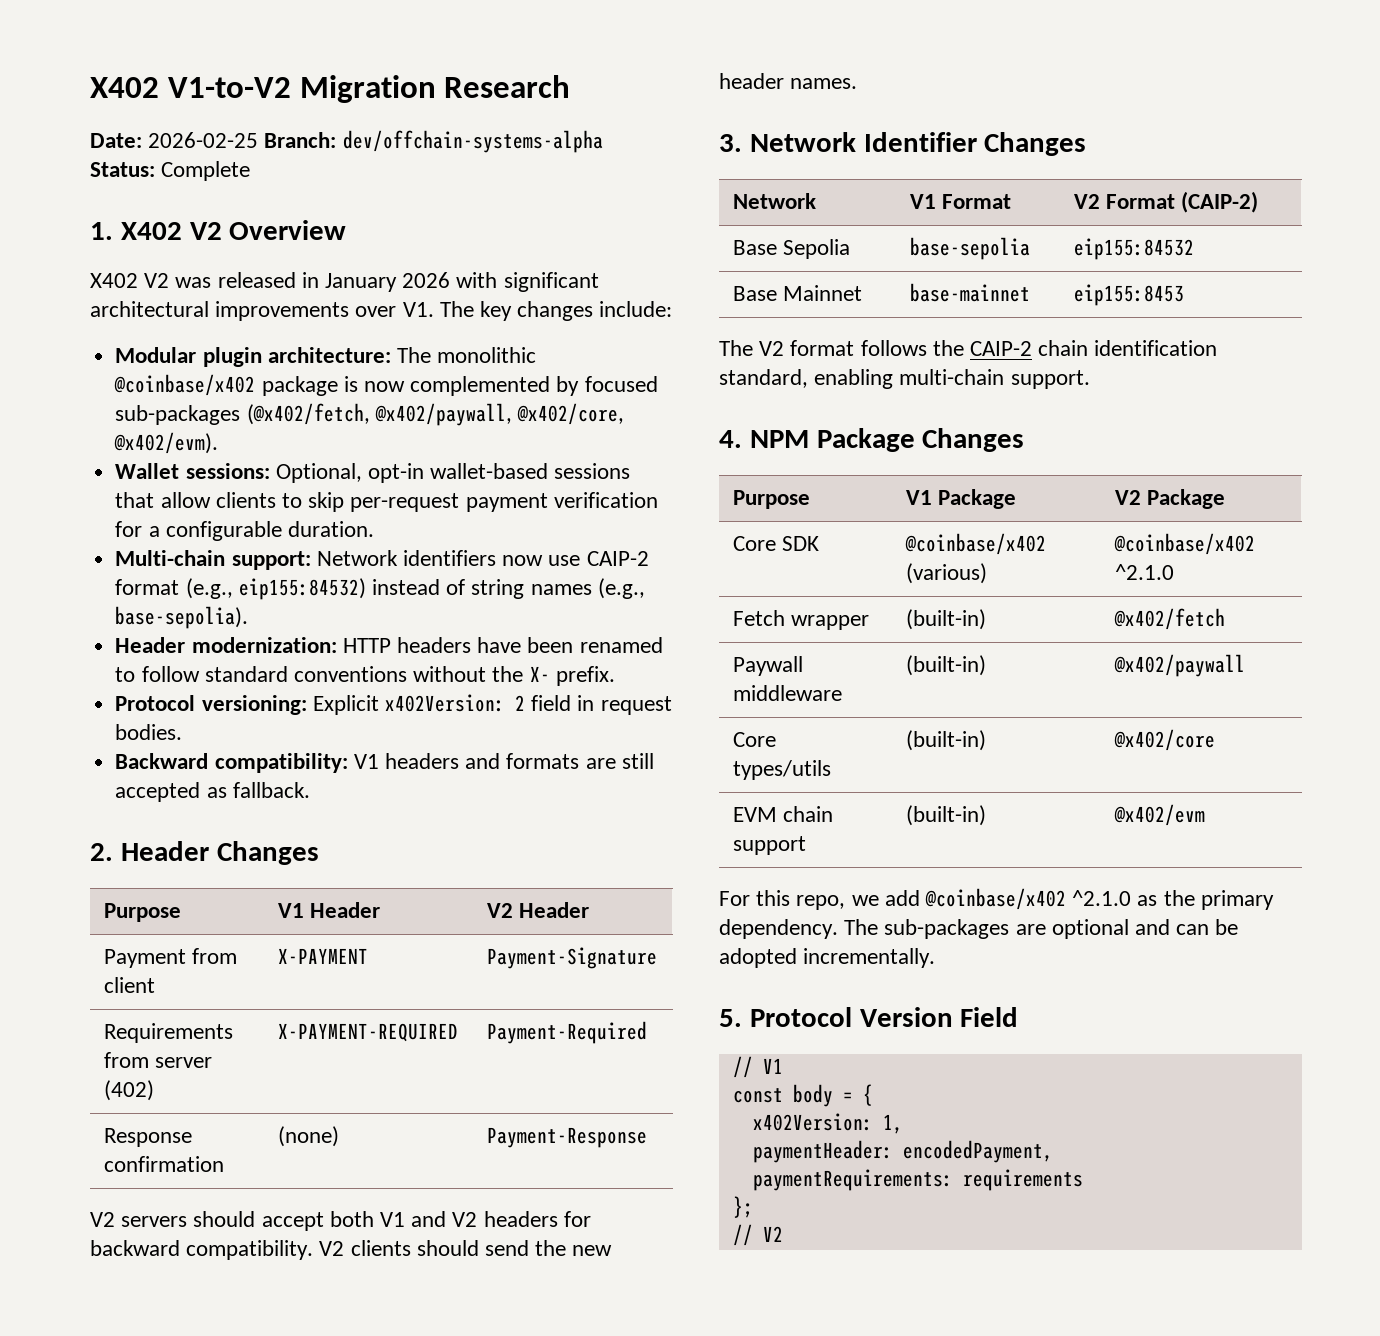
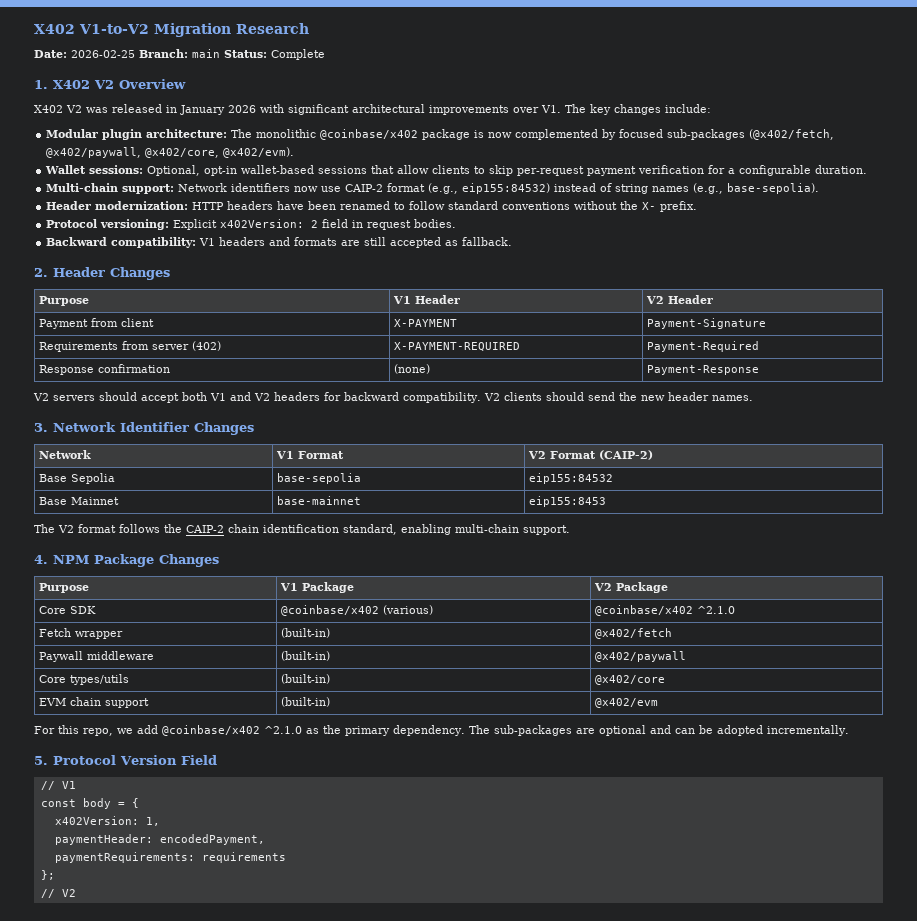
[342,130,603,153] dev/offchain-systems-alpha -> [192,49,220,58] main

